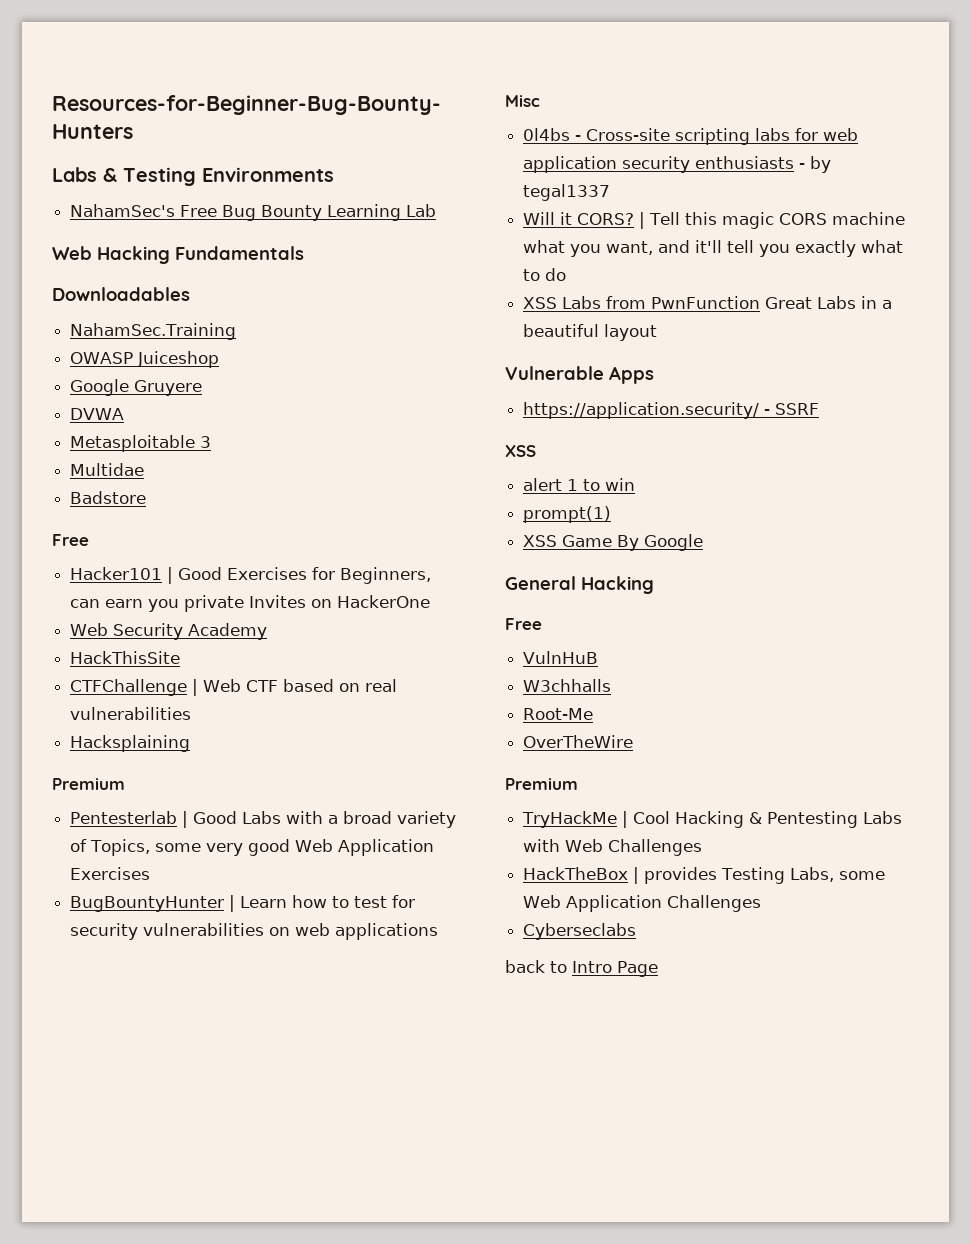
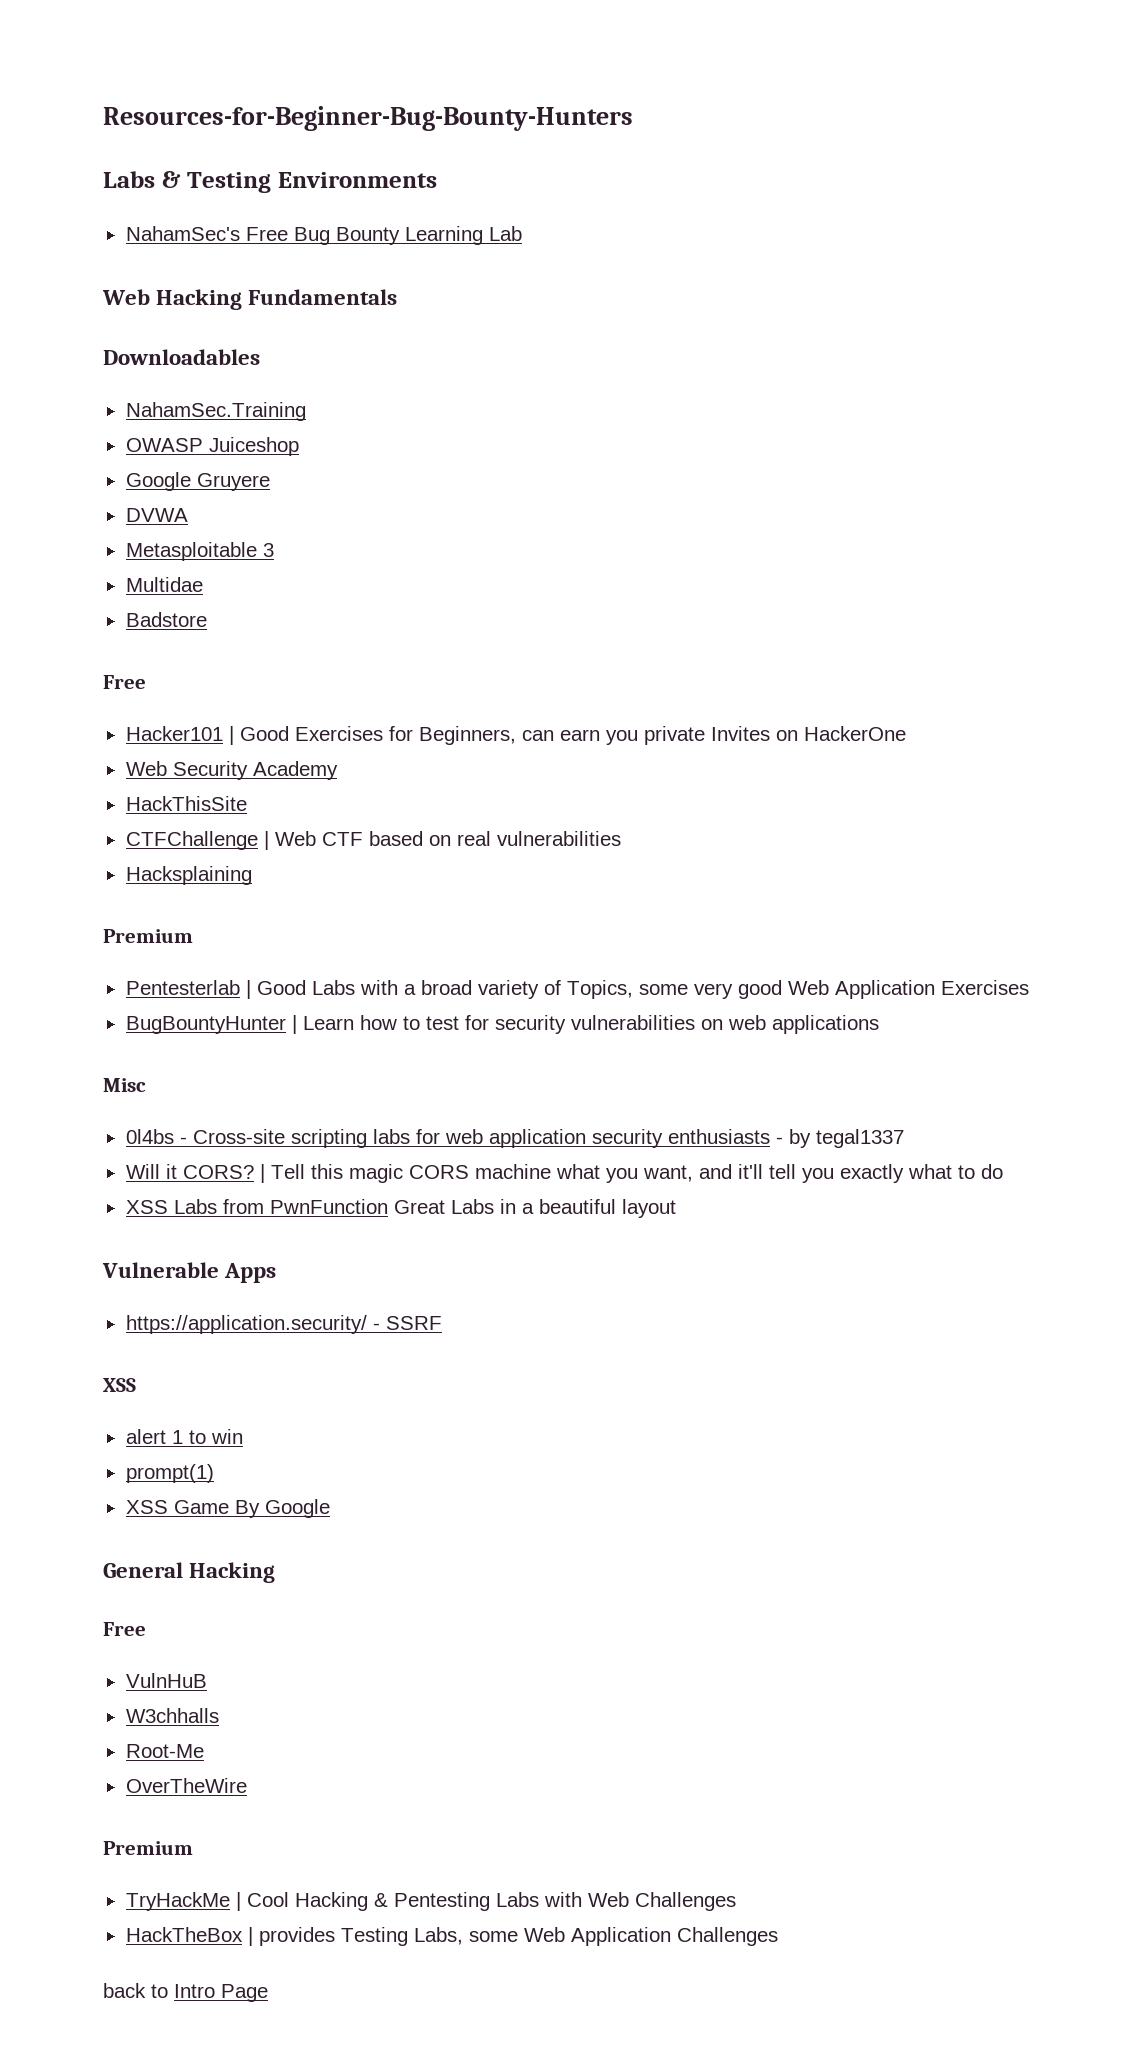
[523,923,637,940] // Cyberseclabs -> (778, 1936) none

